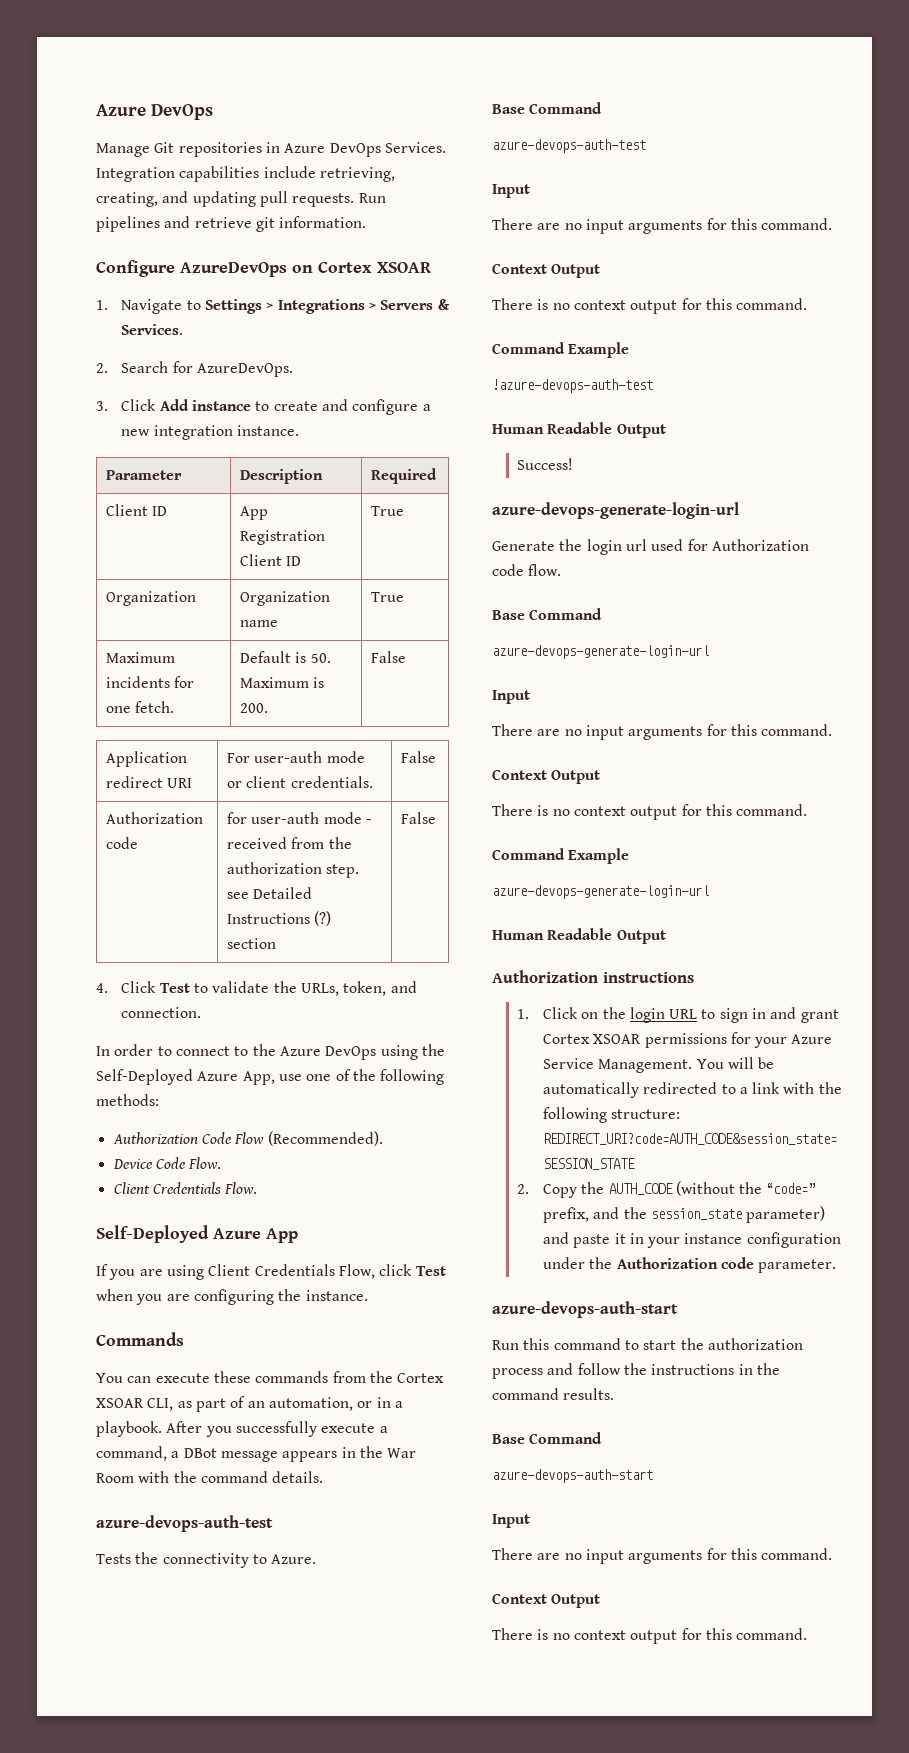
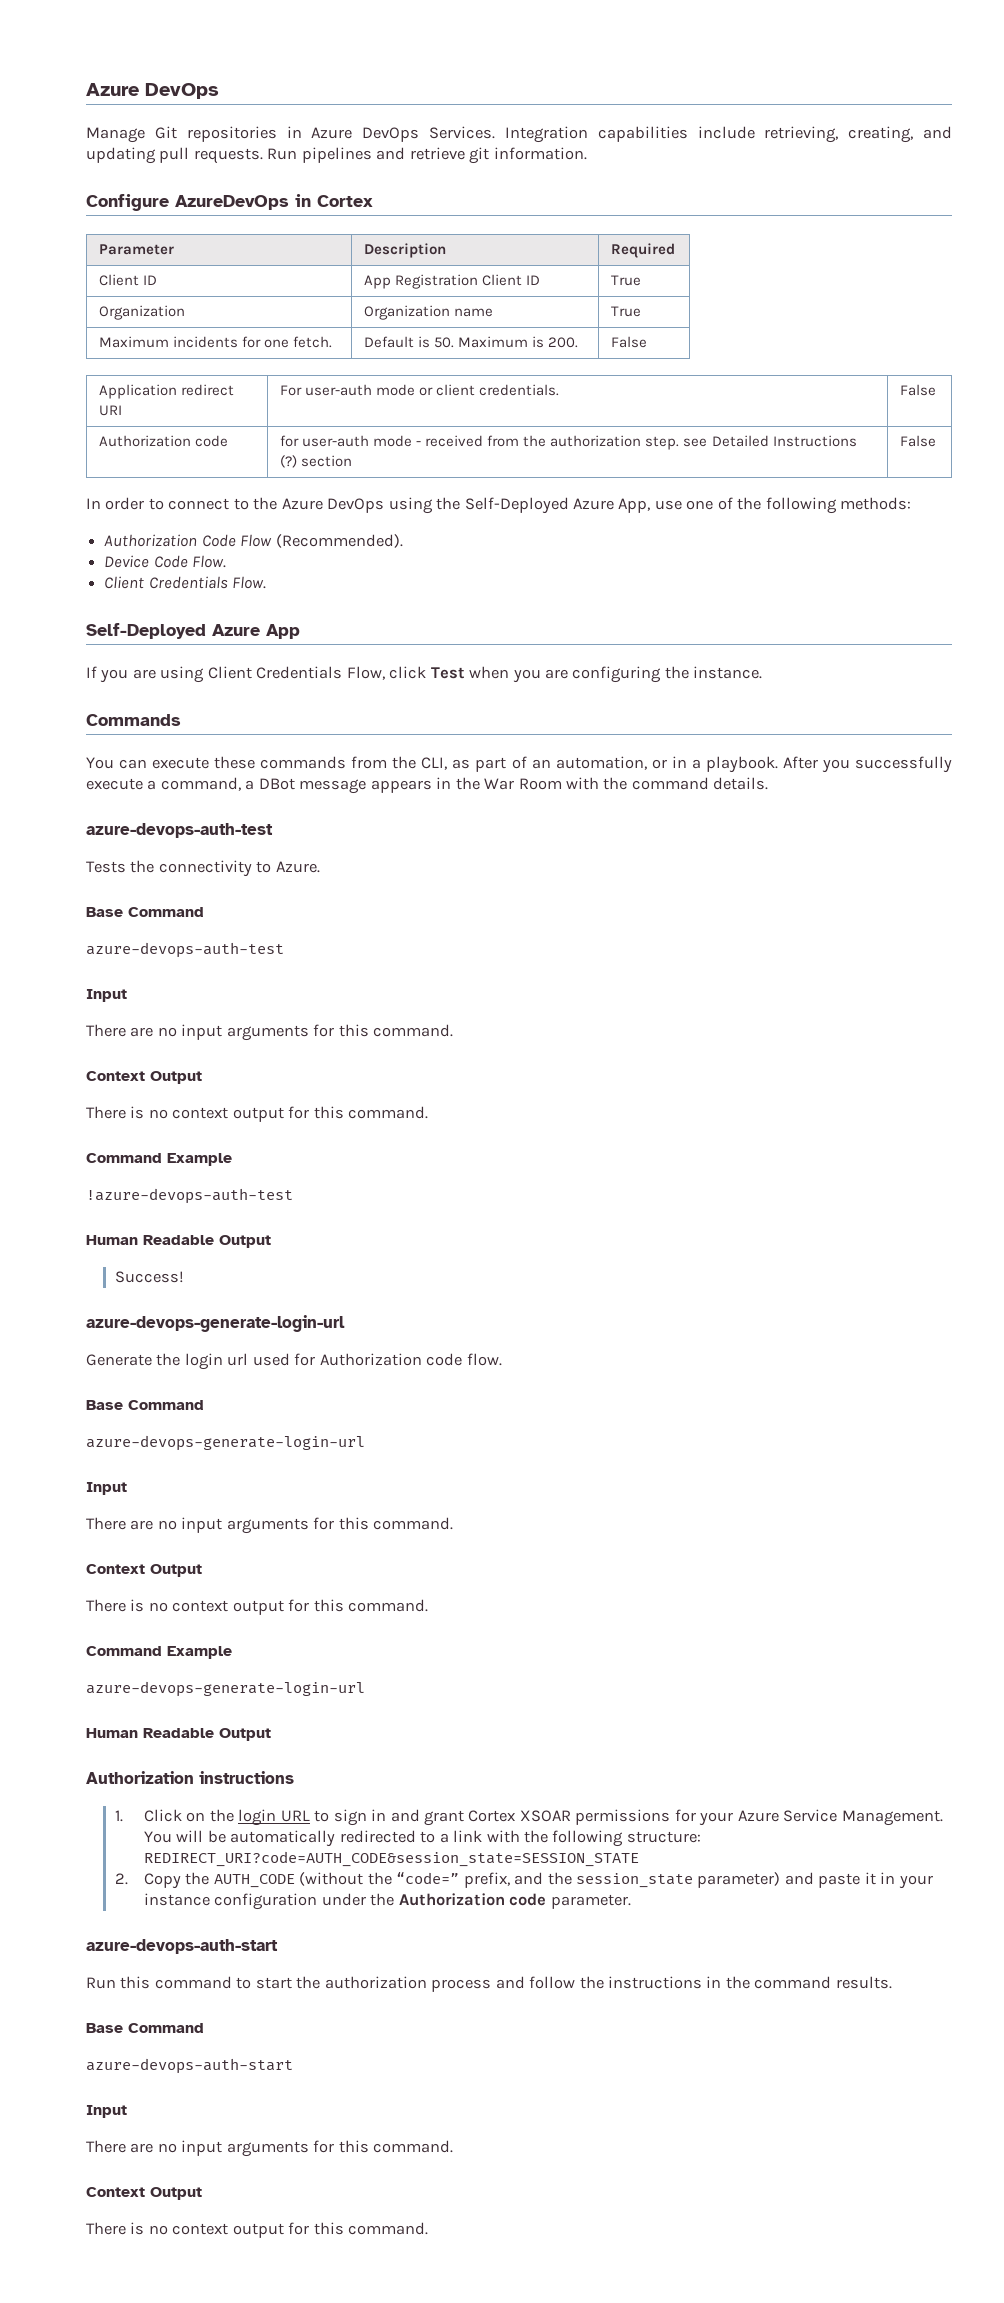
[292,262,432,273] [96,299,450,314] [121,324,184,335] [96,361,294,377] [96,399,431,415] [121,425,300,440] on Cortex XSOAR // 1. Navigate to Settings > Integrations > Servers & Services. // 2. Search for AzureDevOps. // 3. Click Add instance to create and configure a new integration instance. -> [295,194,373,207] in Cortex
[96,981,417,996] [121,1007,202,1018] // 4. Click Test to validate the URLs, token, and connection. -> (937, 441) none
[397,1373,445,1383] [96,1398,144,1408] Cortex XSOAR -> (417, 762) none

